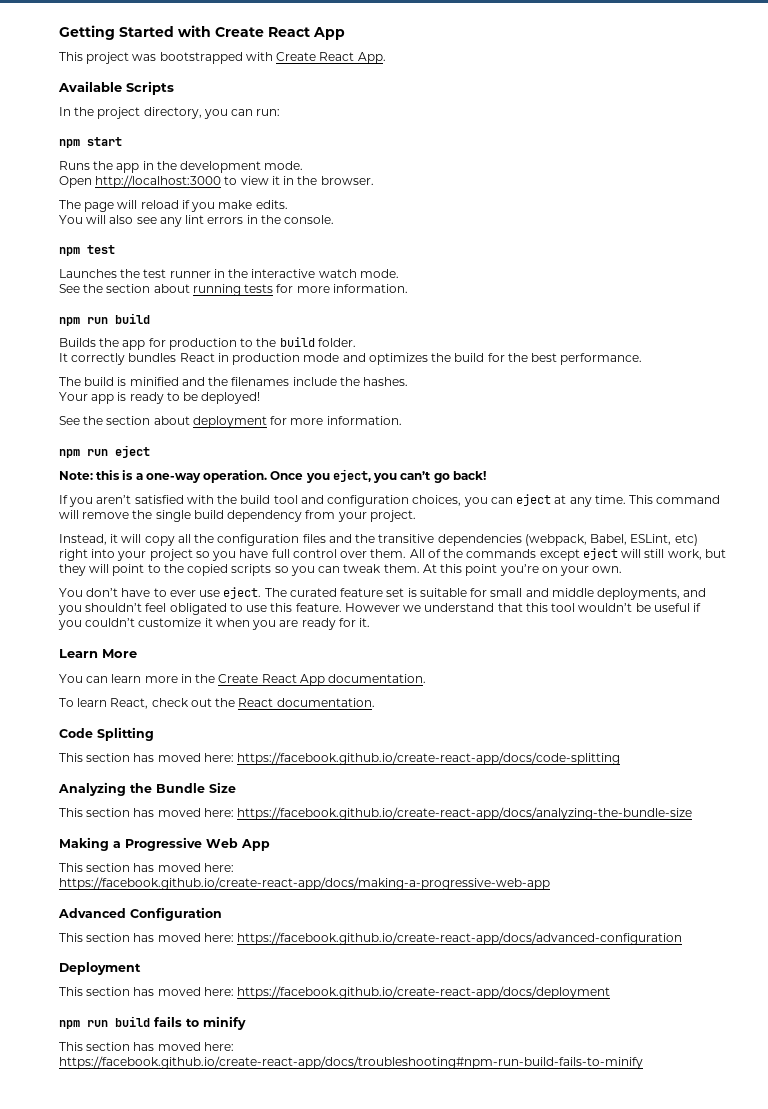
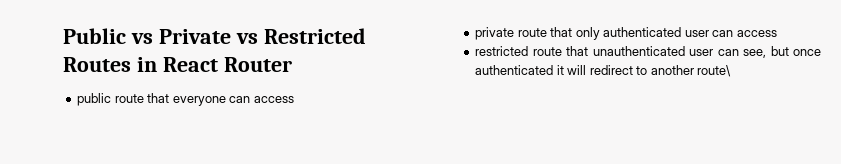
[59,25,345,40] [59,52,386,64] [58,81,174,95] [59,107,281,119] [59,137,122,148] [59,161,304,173] [59,175,374,188] [59,200,288,212] [59,215,335,227] [59,245,115,256] [59,269,399,278] [59,284,408,296] [59,313,150,326] [59,337,356,350] [59,353,643,365] [59,377,409,386] [59,392,261,404] [59,416,402,428] [59,445,150,458] [59,469,486,483] [59,494,721,507] [59,510,416,522] [59,534,698,546] [59,548,726,561] [59,564,623,576] [59,587,707,600] [58,603,702,615] [58,618,371,630] [59,649,137,658] [59,674,427,686] [59,698,375,709] [59,727,154,741] [59,752,621,765] [58,782,236,796] [59,807,693,820] [59,837,270,851] [59,863,234,872] [59,877,550,890] [58,907,222,921] [59,932,683,945] [59,962,141,975] [59,986,611,999] [59,1016,246,1030] [59,1042,234,1051] [59,1056,643,1069] Getting Started with Create React App // This project was bootstrapped with Create React App. // Available Scripts // In the project directory, you can run: // npm start // Runs the app in the development mode. // Open http://localhost:3000 to view it in the browser. // The page will reload if you make edits. // You will also see any lint errors in the console. // npm test // Launches the test runner in the interactive watch mode. // See the section about running tests for more information. // npm run build // Builds the app for production to the build folder. // It correctly bundles React in production mode and optimizes the build for the best performance. // The build is minified and the filenames include the hashes. // Your app is ready to be deployed! // See the section about deployment for more information. // npm run eject // Note: this is a one-way operation. Once you eject, you can’t go back! // If you aren’t satisfied with the build tool and configuration choices, you can eject at any time. This command will remove the single build dependency from your project. // Instead, it will copy all the configuration files and the transitive dependencies (webpack, Babel, ESLint, etc) right into your project so you have full control over them. All of the commands except eject will still work, but they will point to the copied scripts so you can tweak them. At this point you’re on your own. // You don’t have to ever use eject. The curated feature set is suitable for small and middle deployments, and you shouldn’t feel obligated to use this feature. However we understand that this tool wouldn’t be useful if you couldn’t customize it when you are ready for it. // Learn More // You can learn more in the Create React App documentation. // To learn React, check out the React documentation. // Code Splitting // This section has moved here: https://facebook.github.io/create-react-app/docs/code-splitting // Analyzing the Bundle Size // This section has moved here: https://facebook.github.io/create-react-app/docs/analyzing-the-bundle-size // Making a Progressive Web App // This section has moved here: https://facebook.github.io/create-react-app/docs/making-a-progressive-web-app // Advanced Configuration // This section has moved here: https://facebook.github.io/create-react-app/docs/advanced-configuration // Deployment // This section has moved here: https://facebook.github.io/create-react-app/docs/deployment // npm run build fails to minify // This section has moved here: https://facebook.github.io/create-react-app/docs/troubleshooting#npm-run-build-fails-to-minify -> [63,28,366,44] [63,57,292,72] [77,93,294,106] [475,27,777,40] [475,46,821,58] [475,65,732,77] Public vs Private vs Restricted Routes in React Router // public route that everyone can access // private route that only authenticated user can access // restricted route that unauthenticated user can see, but once authenticated it will redirect to another route\

